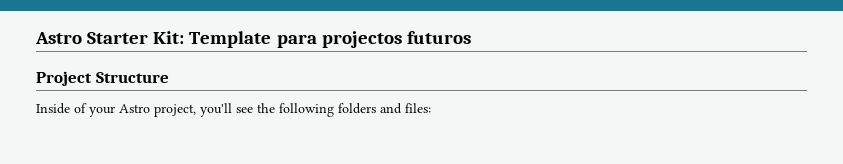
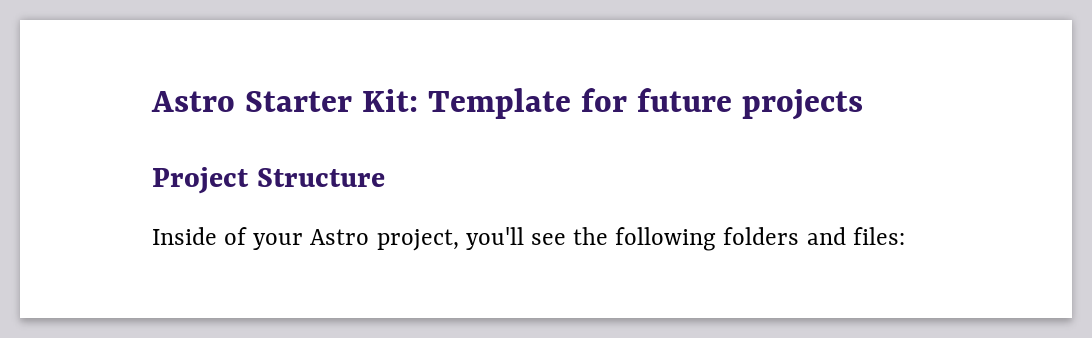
[276,31,471,48] para projectos futuros -> [580,88,863,120] for future projects

